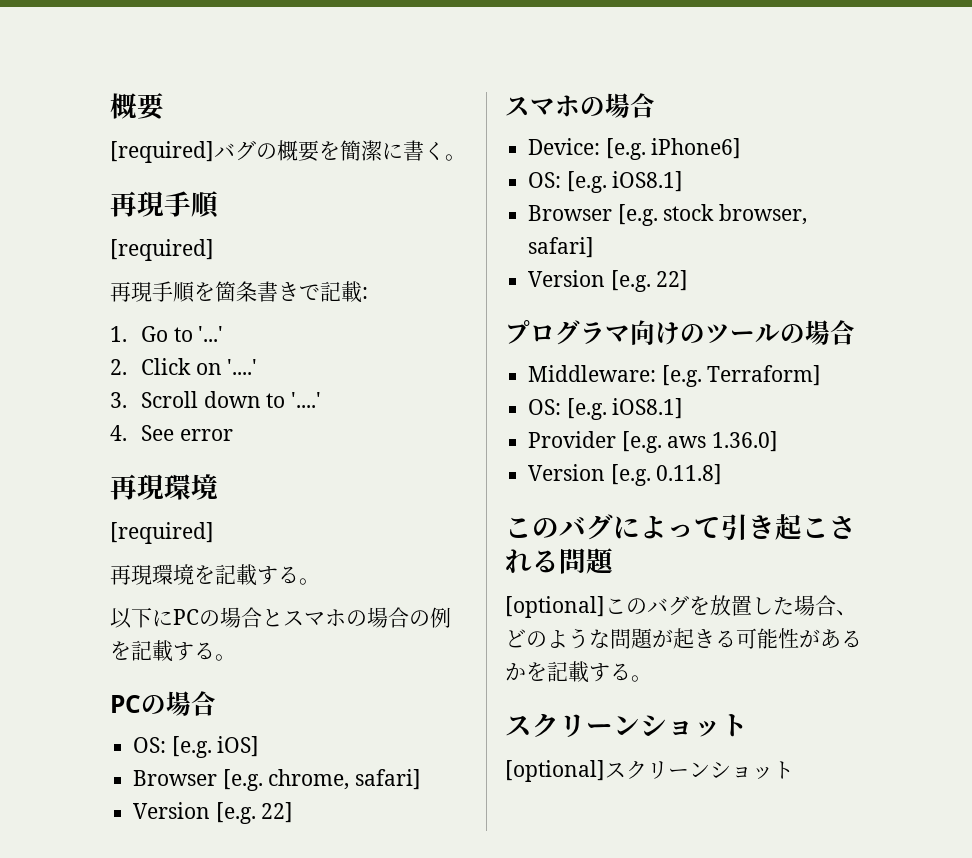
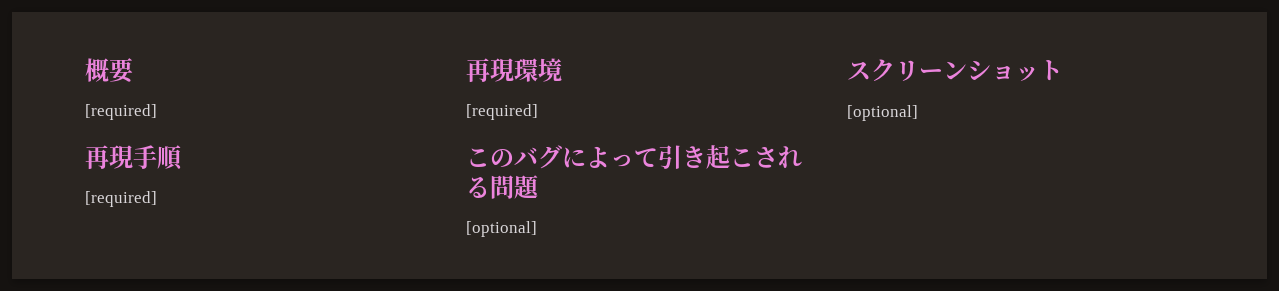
[214,140,466,162] [110,191,219,218] [110,239,214,261] [110,281,368,303] [110,326,224,342] [110,358,258,375] [110,391,322,408] [110,425,233,441] [110,474,218,500] [110,522,214,544] [110,564,320,586] [110,607,451,629] [110,640,236,662] [110,691,216,716] [133,736,260,758] [133,769,422,791] [133,802,294,824] [505,93,655,118] [528,138,742,160] [528,171,684,193] [528,204,808,226] [528,237,595,258] [528,270,689,292] [505,320,855,345] [528,365,822,387] [528,398,684,420] [528,431,779,453] [528,464,723,486] バグの概要を簡潔に書く。 // 再現手順 // [required] // 再現手順を箇条書きで記載: // 1. Go to '...' // 2. Click on '....' // 3. Scroll down to '....' // 4. See error // 再現環境 // [required] // 再現環境を記載する。 // 以下にPCの場合とスマホの場合の例を記載する。 // PCの場合 // OS: [e.g. iOS] // Browser [e.g. chrome, safari] // Version [e.g. 22] // スマホの場合 // Device: [e.g. iPhone6] // OS: [e.g. iOS8.1] // Browser [e.g. stock browser, safari] // Version [e.g. 22] // プログラマ向けのツールの場合 // Middleware: [e.g. Terraform] // OS: [e.g. iOS8.1] // Provider [e.g. aws 1.36.0] // Version [e.g. 0.11.8] -> [85,145,183,170] [85,191,157,207] [466,58,562,83] [466,104,538,120] // 再現手順 // [required] // 再現環境 // [required]
[605,595,857,616] [505,628,862,649] [505,661,652,683] このバグを放置した場合、どのような問題が起きる可能性があるかを記載する。 -> (537, 229) none
[605,761,794,779] スクリーンショット -> (918, 113) none

